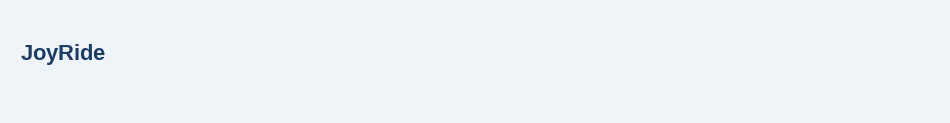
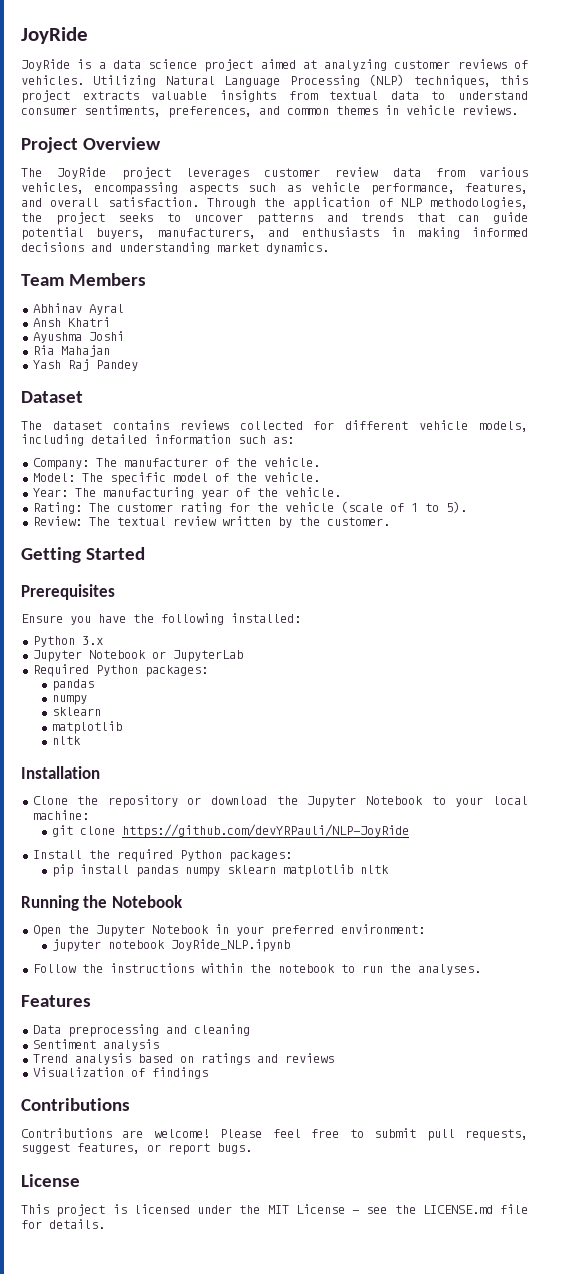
[21,44,105,65] JoyRide -> [21,27,88,44] [21,59,528,72] [21,74,528,88] [21,90,528,103] [21,105,518,118] [21,137,161,153] [21,167,528,180] [21,182,528,195] [21,197,528,210] [21,212,529,225] [21,227,528,240] [21,242,329,254] [21,273,146,286] [32,303,124,315] [32,317,110,327] [32,331,124,343] [32,345,110,357] [32,359,138,371] [21,391,83,403] [21,420,528,432] [21,434,294,446] [32,457,320,470] [32,472,320,485] [32,487,341,499] [32,501,467,514] [32,516,390,528] [21,547,145,563] [21,584,115,600] [21,613,301,625] [32,636,103,647] [32,650,243,662] [32,664,208,677] [51,679,94,691] [51,695,87,705] [51,707,101,716] [51,721,122,734] [51,736,81,745] [21,766,100,779] [32,795,528,808] [32,810,89,820] [51,824,409,838] [32,849,292,862] [51,864,389,877] [21,895,183,911] [32,924,425,937] [51,939,290,952] [32,963,481,975] [21,995,91,1007] [32,1024,250,1037] [32,1039,159,1051] [32,1053,334,1065] [32,1067,208,1079] [21,1098,130,1111] [21,1128,529,1141] [21,1143,252,1155] [21,1174,80,1187] [21,1204,528,1217] [21,1219,105,1229] JoyRide // JoyRide is a data science project aimed at analyzing customer reviews of vehicles. Utilizing Natural Language Processing (NLP) techniques, this project extracts valuable insights from textual data to understand consumer sentiments, preferences, and common themes in vehicle reviews. // Project Overview // The JoyRide project leverages customer review data from various vehicles, encompassing aspects such as vehicle performance, features, and overall satisfaction. Through the application of NLP methodologies, the project seeks to uncover patterns and trends that can guide potential buyers, manufacturers, and enthusiasts in making informed decisions and understanding market dynamics. // Team Members // Abhinav Ayral // Ansh Khatri // Ayushma Joshi // Ria Mahajan // Yash Raj Pandey // Dataset // The dataset contains reviews collected for different vehicle models, including detailed information such as: // Company: The manufacturer of the vehicle. // Model: The specific model of the vehicle. // Year: The manufacturing year of the vehicle. // Rating: The customer rating for the vehicle (scale of 1 to 5). // Review: The textual review written by the customer. // Getting Started // Prerequisites // Ensure you have the following installed: // Python 3.x // Jupyter Notebook or JupyterLab // Required Python packages: // pandas // numpy // sklearn // matplotlib // nltk // Installation // Clone the repository or download the Jupyter Notebook to your local machine: // git clone https://github.com/devYRPauli/NLP-JoyRide // Install the required Python packages: // pip install pandas numpy sklearn matplotlib nltk // Running the Notebook // Open the Jupyter Notebook in your preferred environment: // jupyter notebook JoyRide_NLP.ipynb // Follow the instructions within the notebook to run the analyses. // Features // Data preprocessing and cleaning // Sentiment analysis // Trend analysis based on ratings and reviews // Visualization of findings // Contributions // Contributions are welcome! Please feel free to submit pull requests, suggest features, or report bugs. // License // This project is licensed under the MIT License - see the LICENSE.md file for details.

